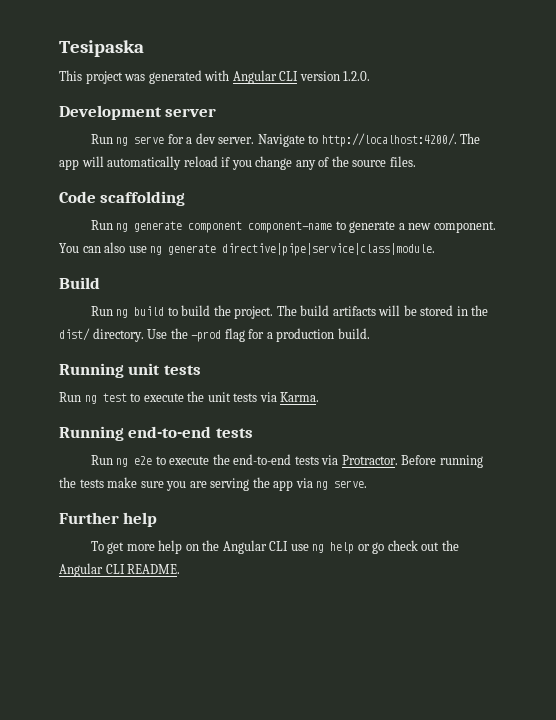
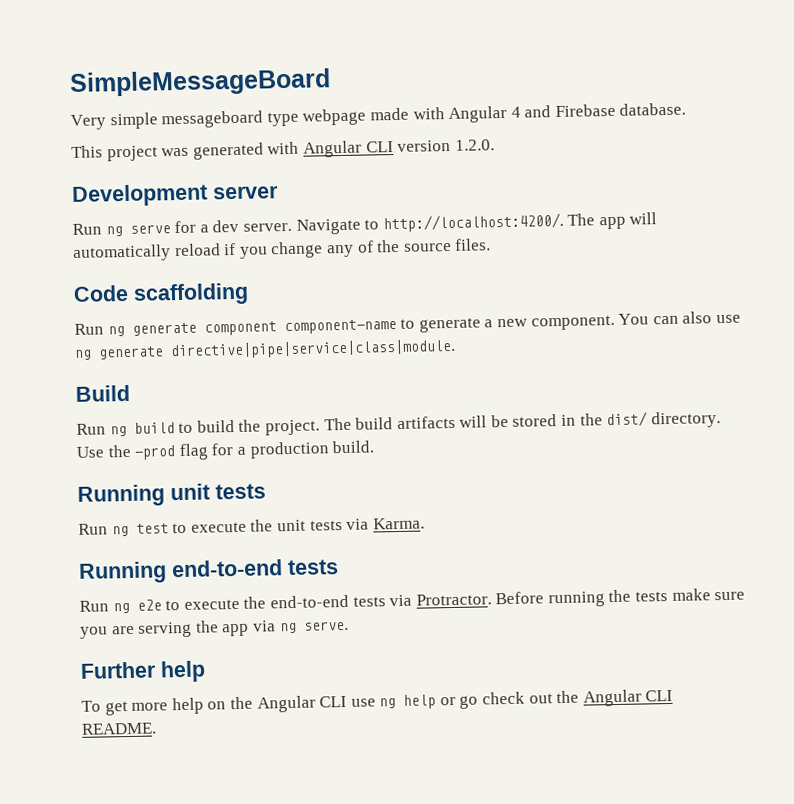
[59,40,144,57] Tesipaska -> [69,68,331,97] [70,102,687,130] SimpleMessageBoard // Very simple messageboard type webpage made with Angular 4 and Firebase database.

